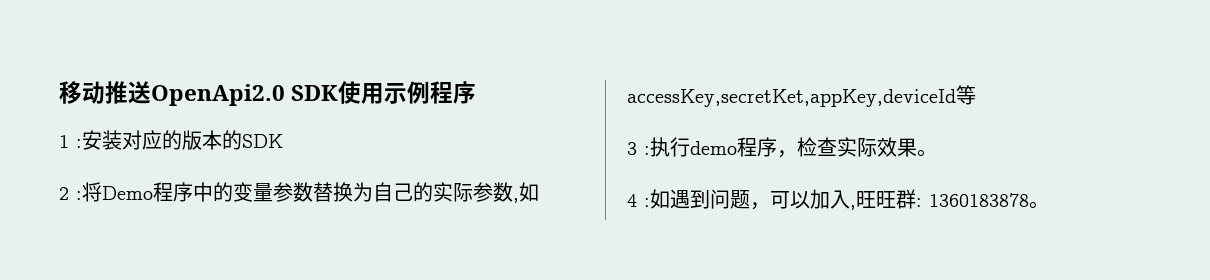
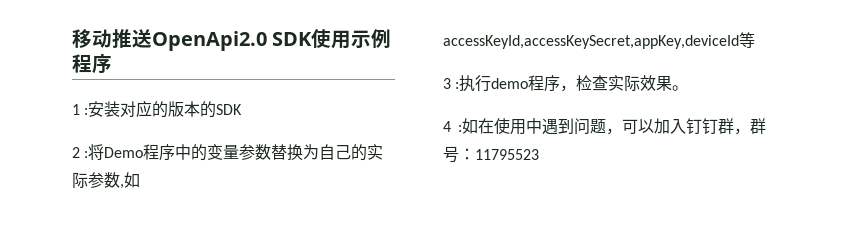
[627,89,956,107] accessKey,secretKet,appKey,deviceId -> [443,35,739,49] accessKeyId,accessKeySecret,appKey,deviceId
(670, 199) none -> [478,118,542,135] 在使用中
[850,189,1049,210] ,旺旺群: 1360183878。 -> [686,118,766,135] [443,146,539,163] 钉钉群，群号：11795523

